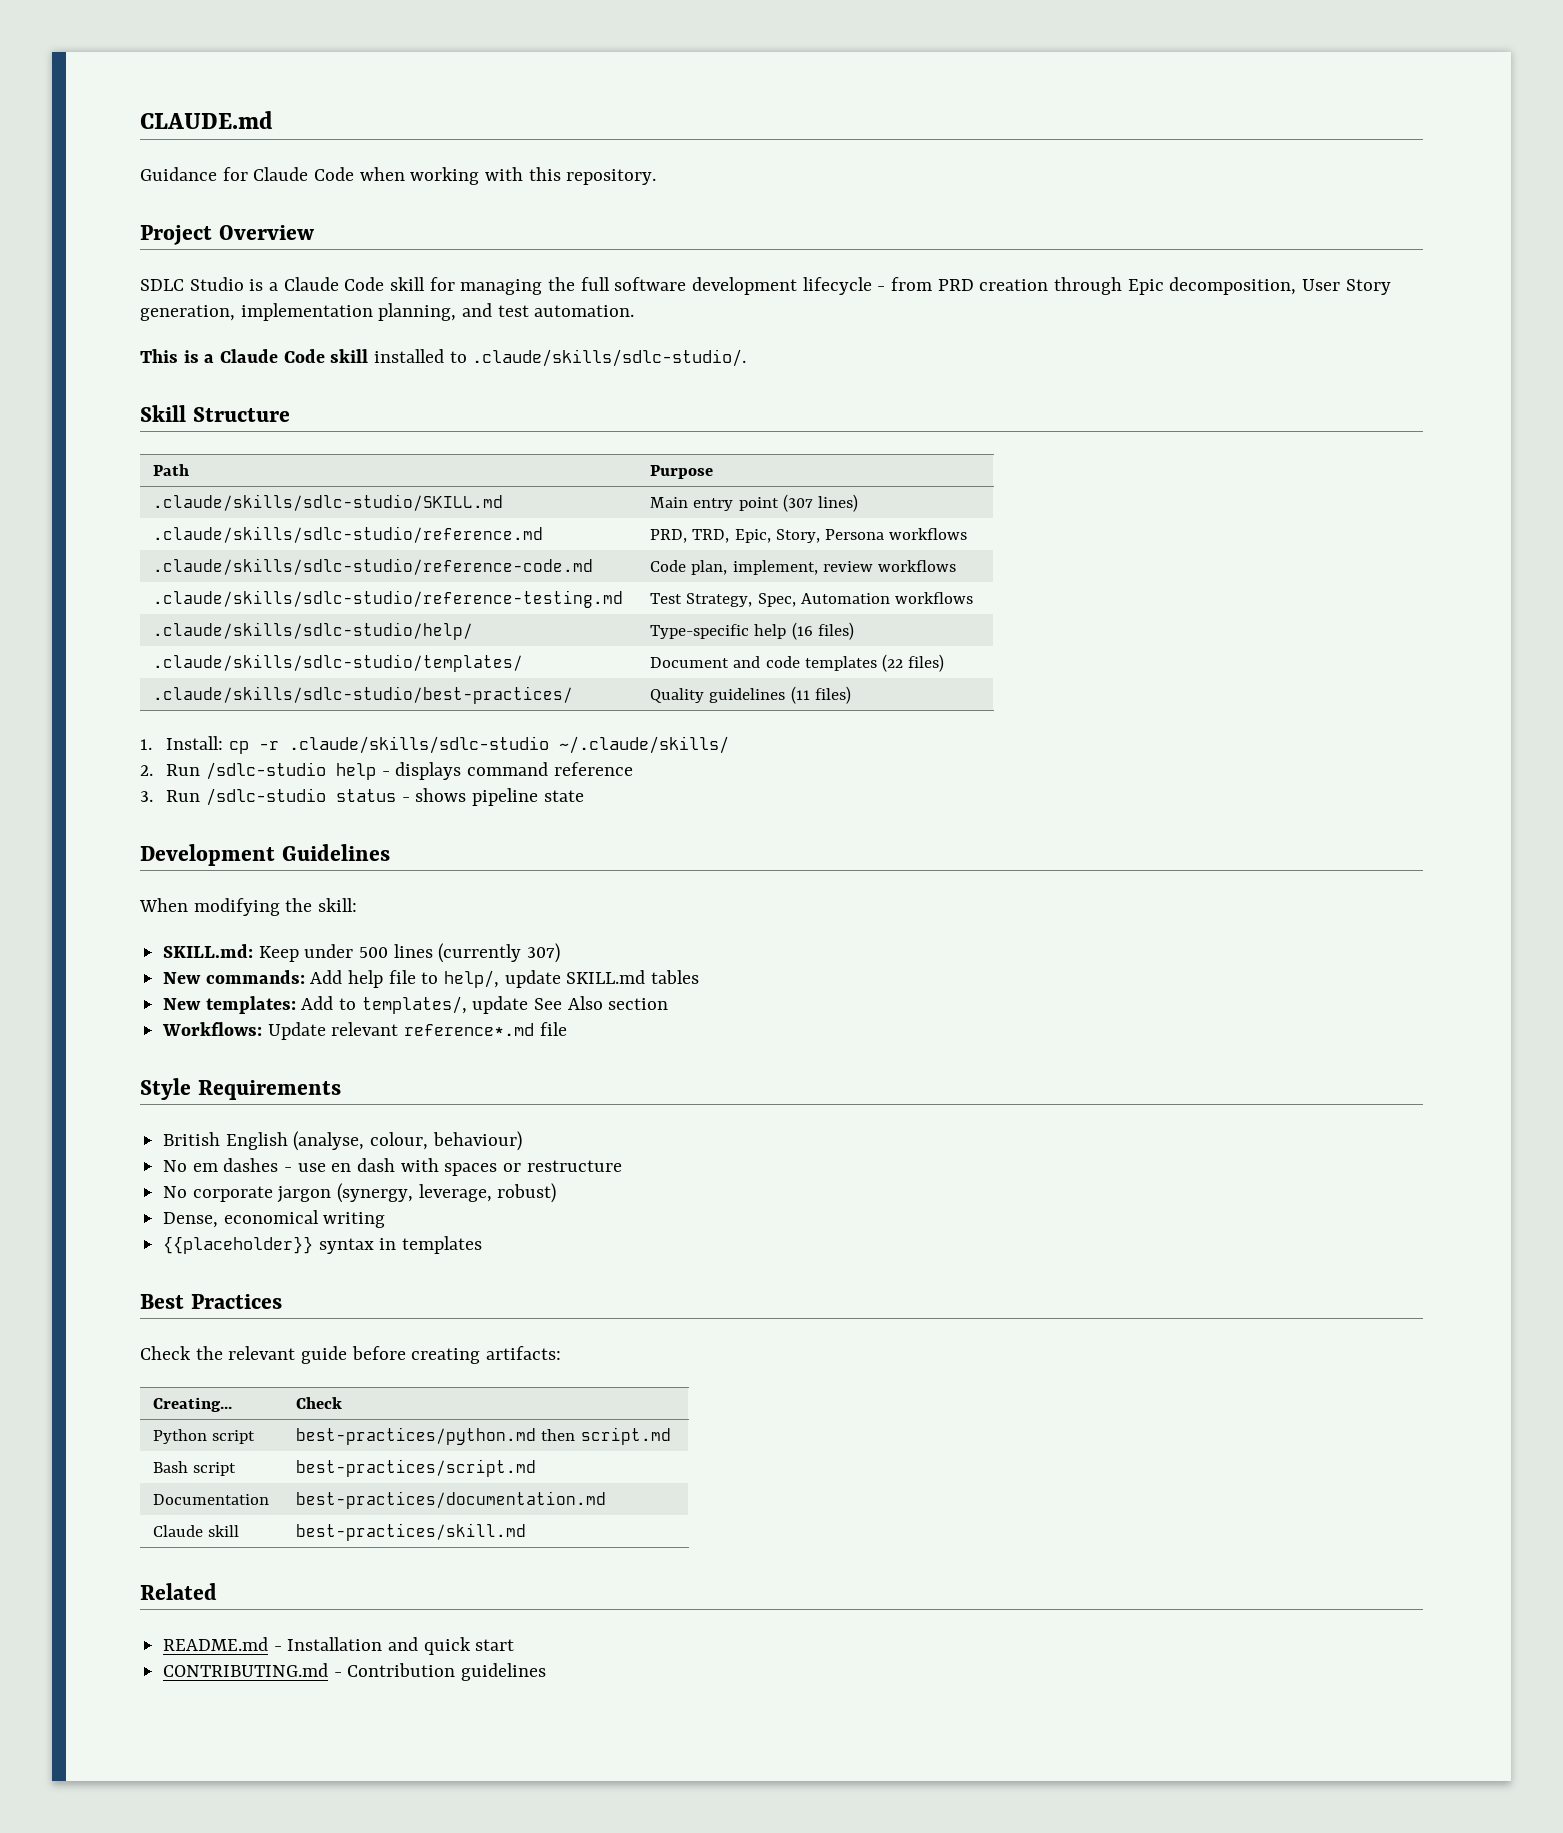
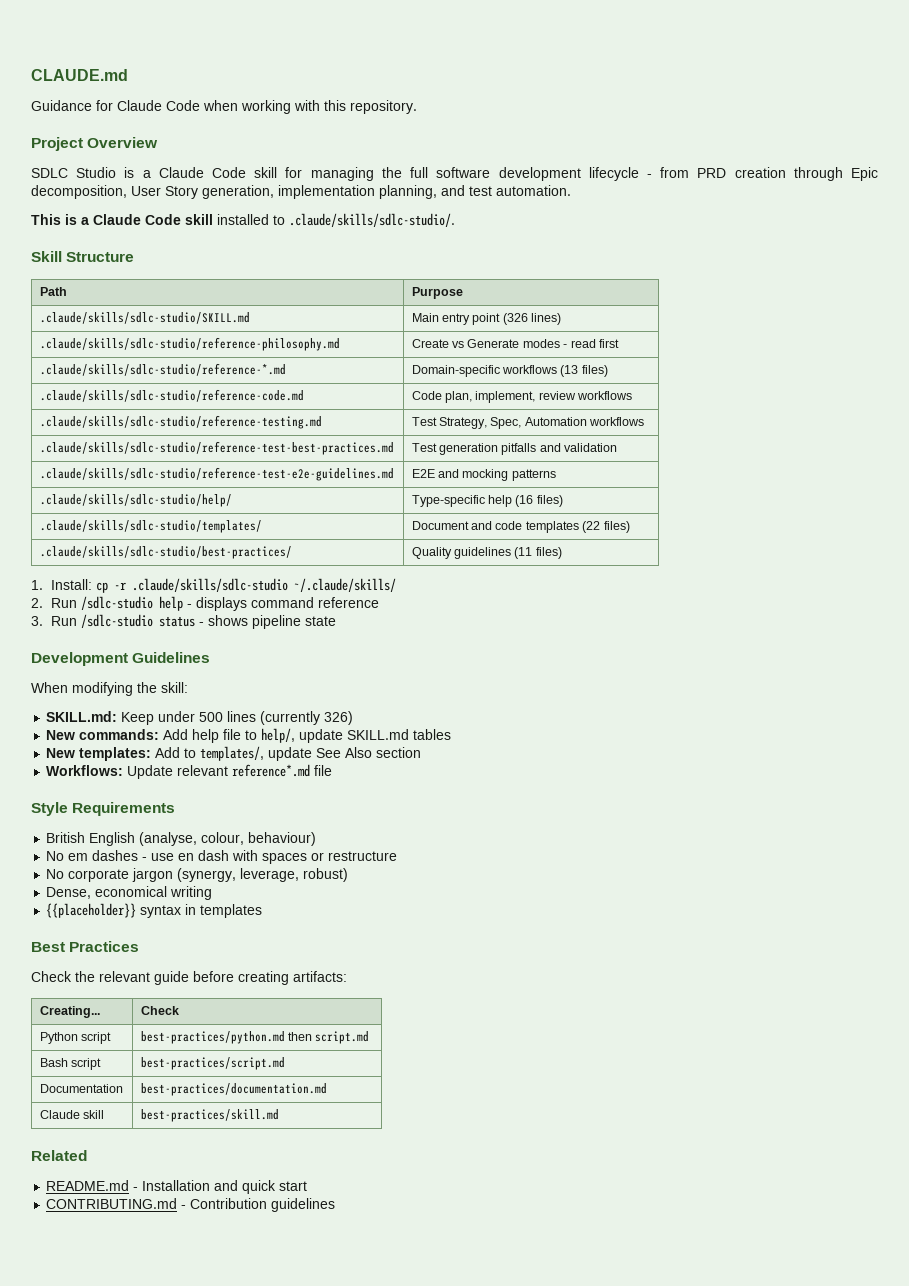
[782,494,813,512] (307 -> [502,313,528,325] (326
[153,526,544,543] [650,528,967,543] .claude/skills/sdlc-studio/reference.md | PRD, TRD, Epic, Story, Persona workflows -> [39,337,340,351] [411,339,619,348] [39,363,286,376] [411,365,608,377] .claude/skills/sdlc-studio/reference-philosophy.md | Create vs Generate modes - read first // .claude/skills/sdlc-studio/reference-*.md | Domain-specific workflows (13 files)
(973, 598) none -> [39,441,394,455] [411,443,618,455] [39,467,394,481] [411,469,556,481] // .claude/skills/sdlc-studio/reference-test-best-practices.md | Test generation pitfalls and validation // .claude/skills/sdlc-studio/reference-test-e2e-guidelines.md | E2E and mocking patterns
[527,943,561,963] 307) -> [324,711,354,725] 326)

